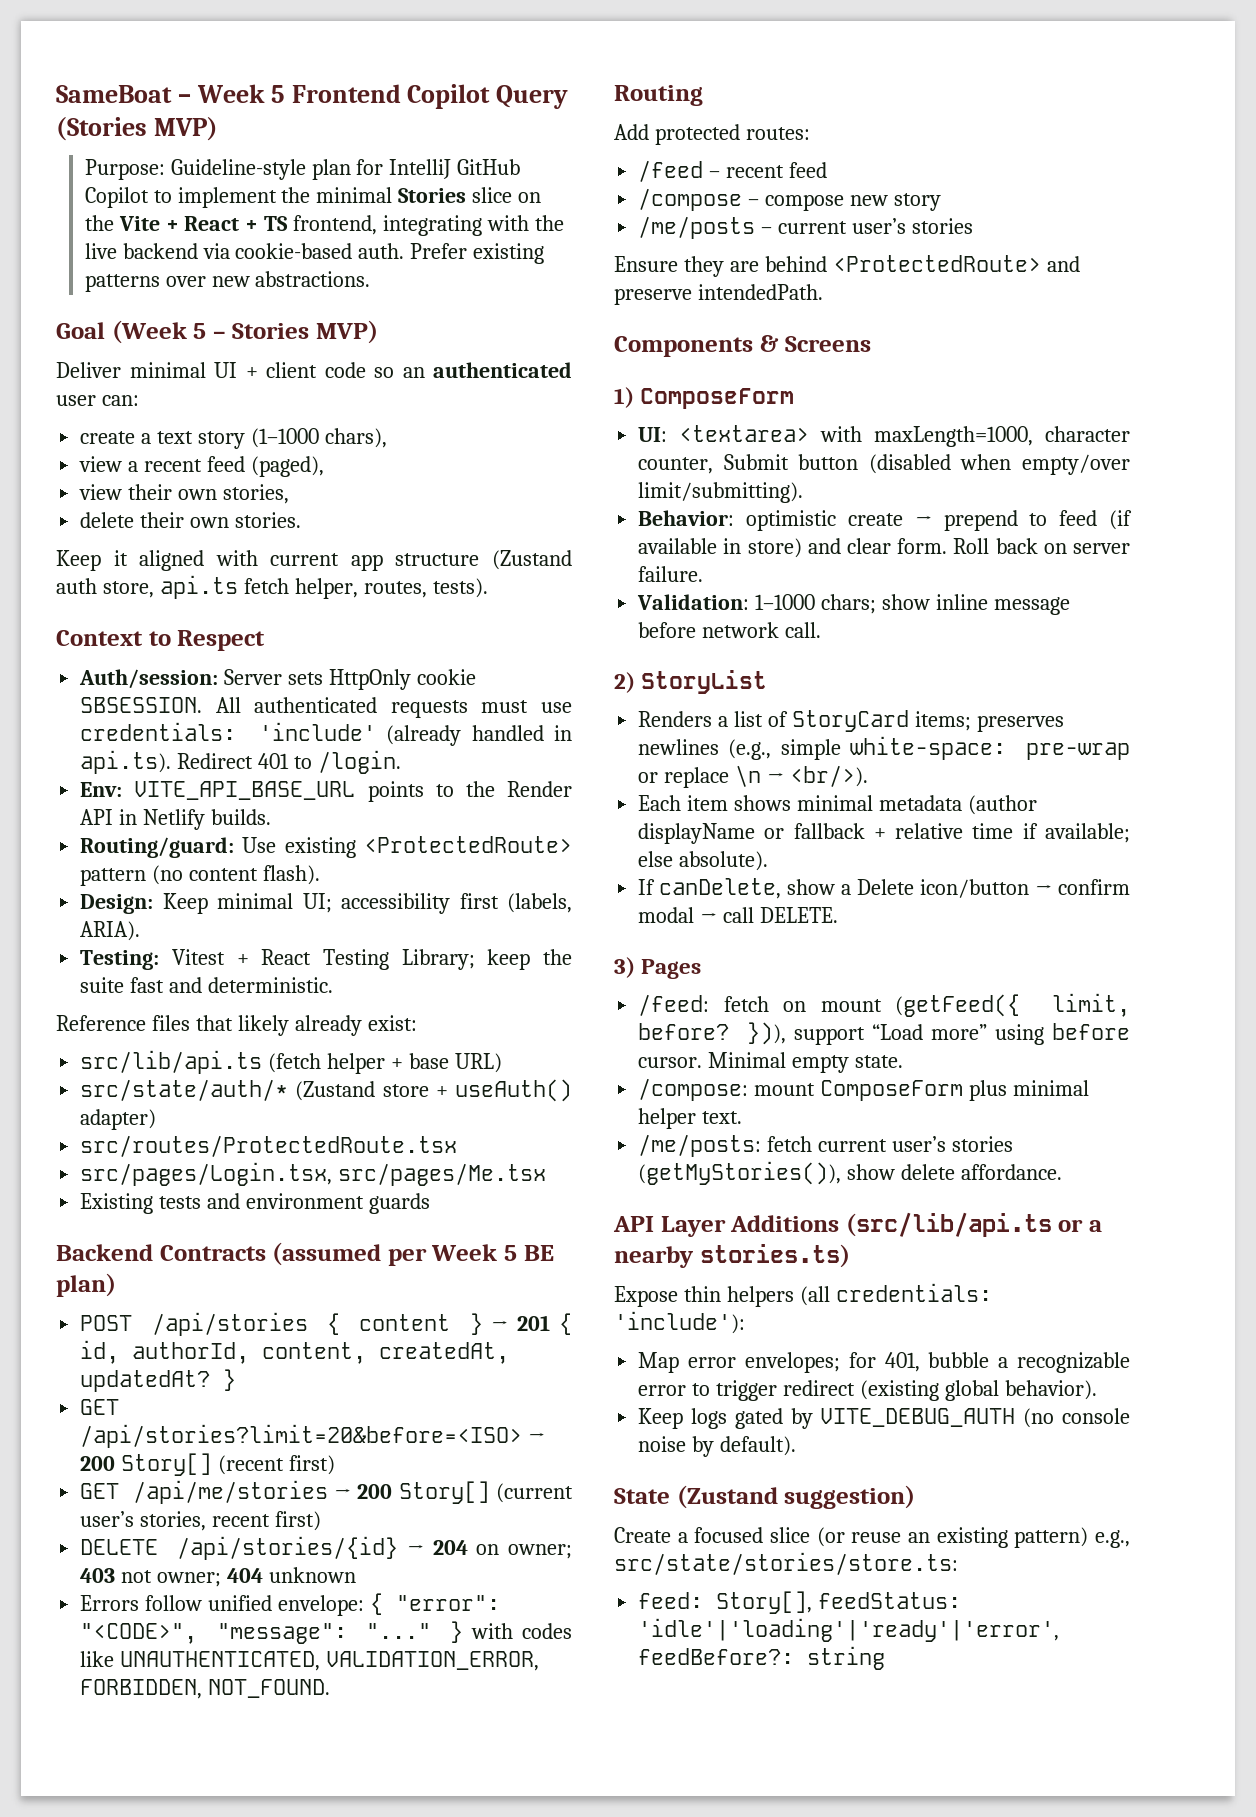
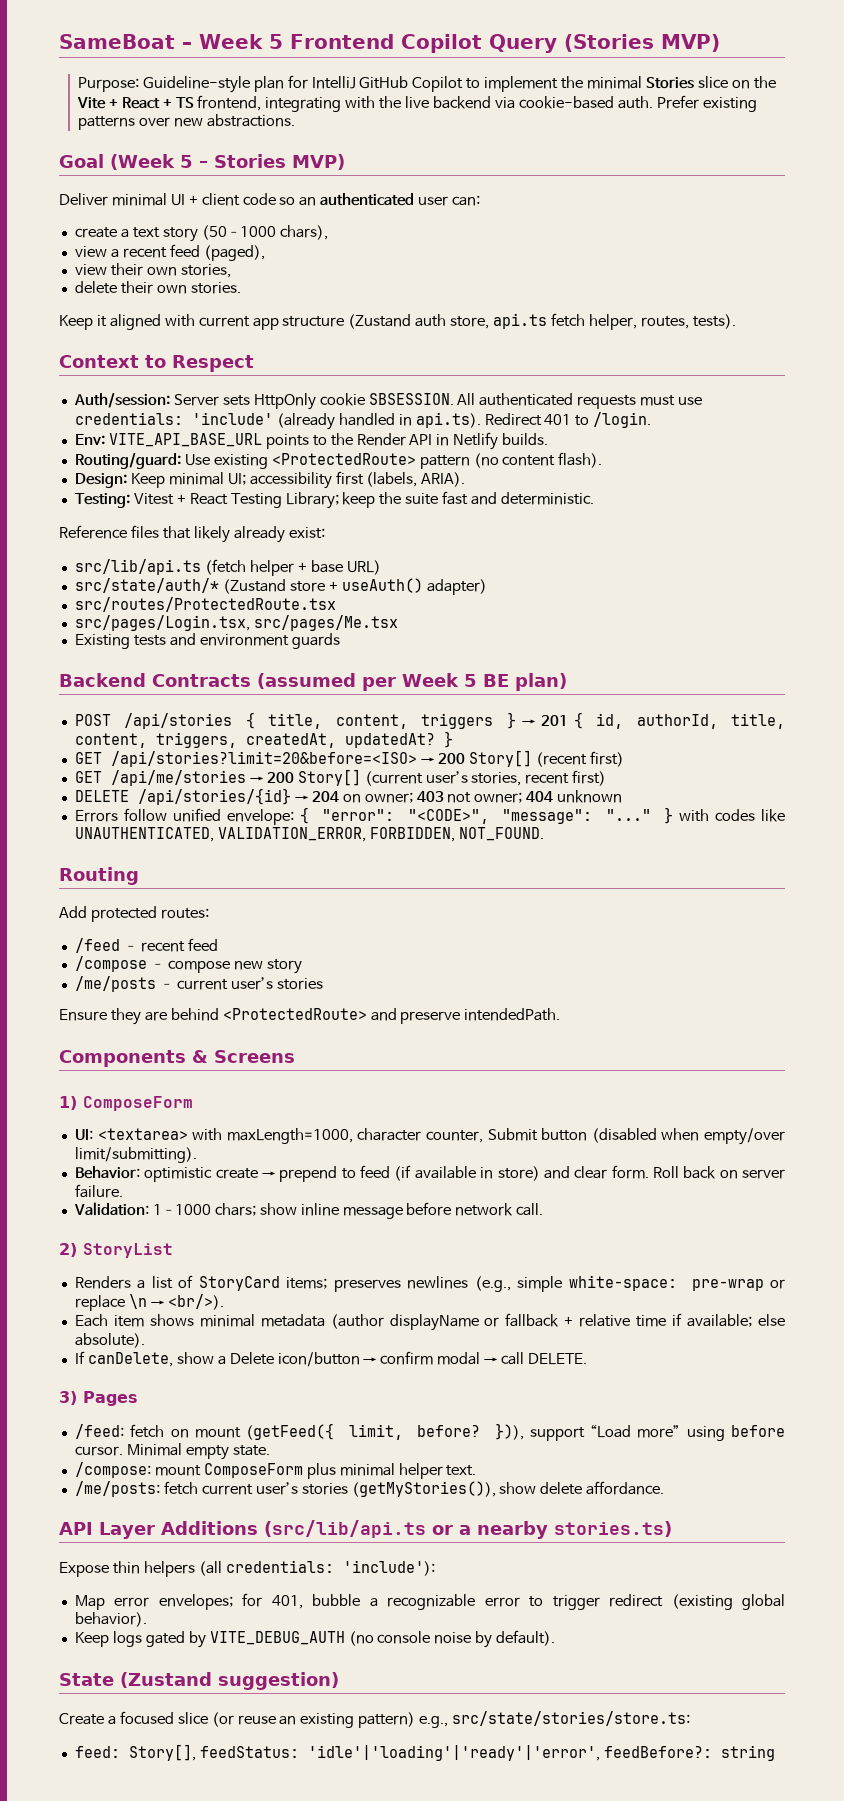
[250,428,319,448] (1–1000 -> [201,225,276,240] (50–1000
[359,1314,451,1331] content -> [268,713,494,729] title, content, triggers
[262,1342,367,1364] content, -> [730,713,785,729] [74,732,237,748] title, content, triggers,

